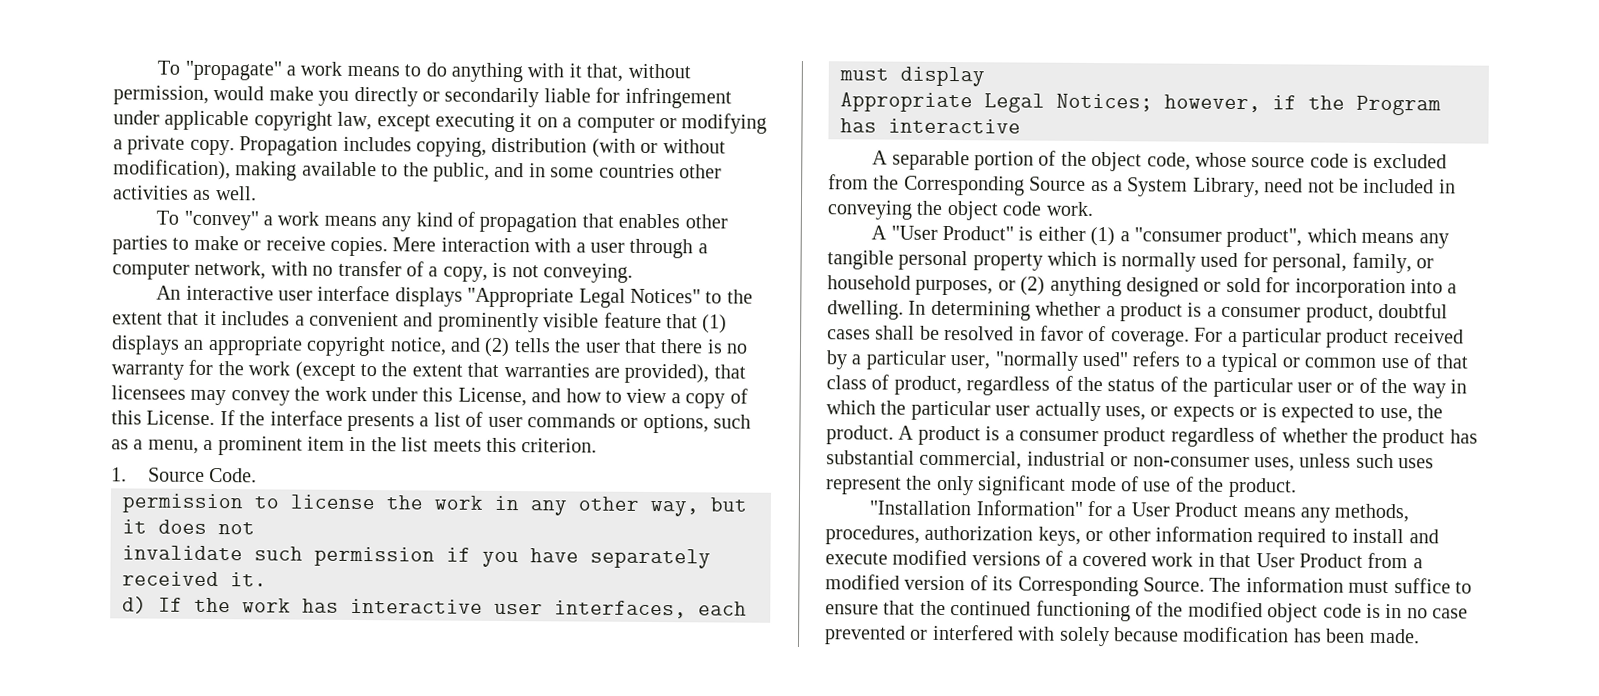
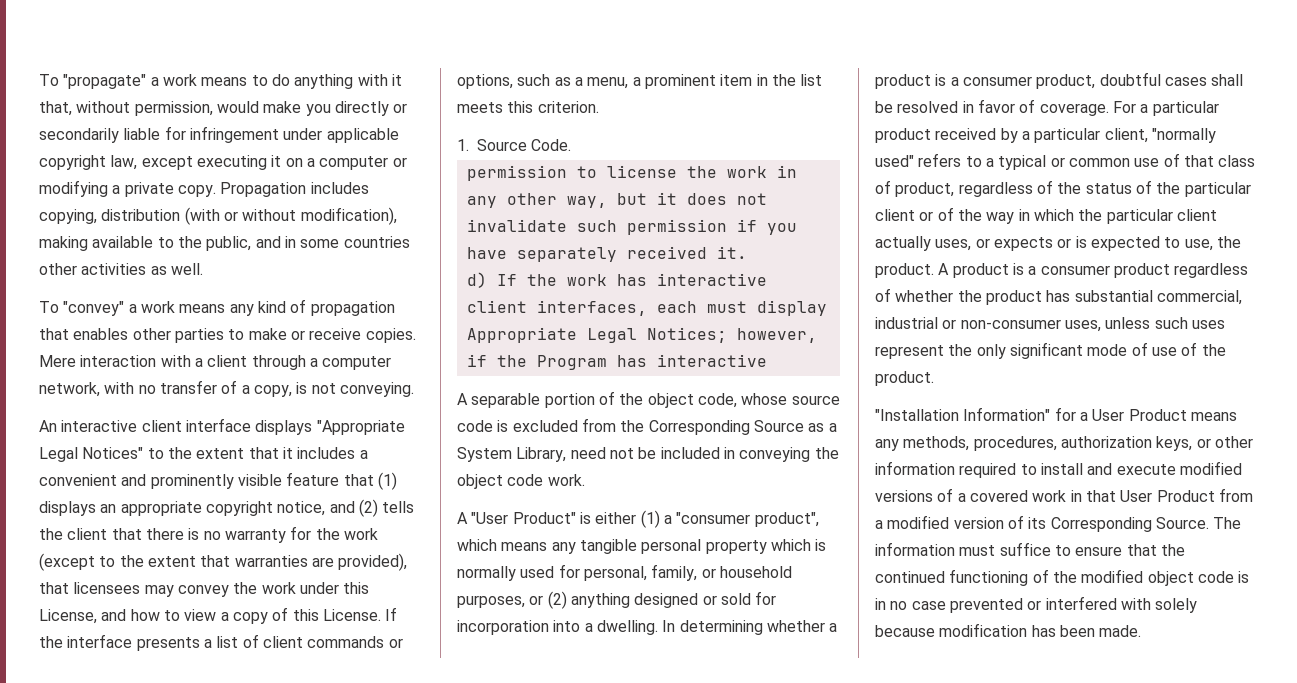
[589,242,625,253] user -> [207,355,248,367] client
[278,290,314,301] user -> [141,420,182,432] client
[584,342,621,353] user -> [67,528,108,540] client
[487,416,523,428] user -> [262,636,303,648] client
[494,603,543,615] user -> [466,300,527,313] client
[950,355,991,370] user, -> [1104,128,1148,143] client,
[1297,382,1332,393] user -> [875,209,915,221] client
[995,405,1031,416] user -> [1176,209,1217,221] client

